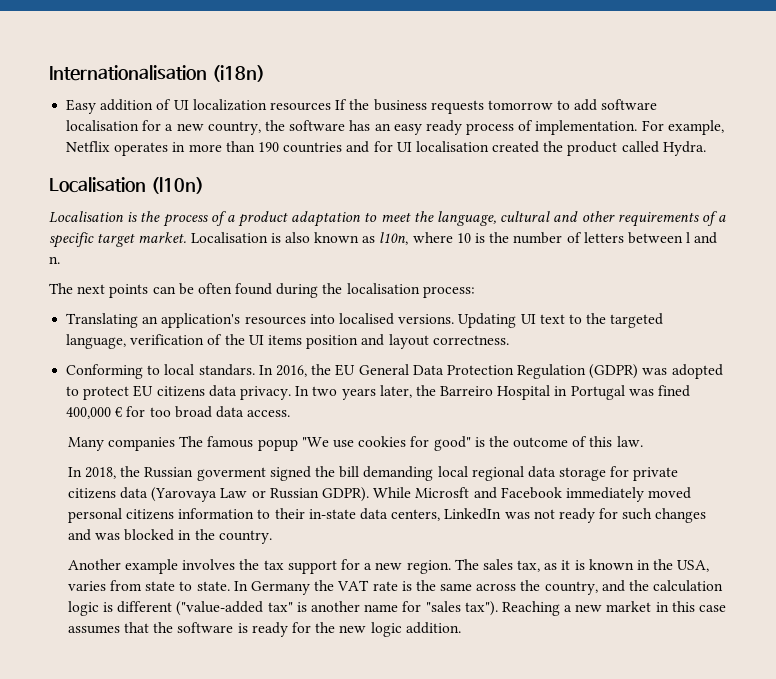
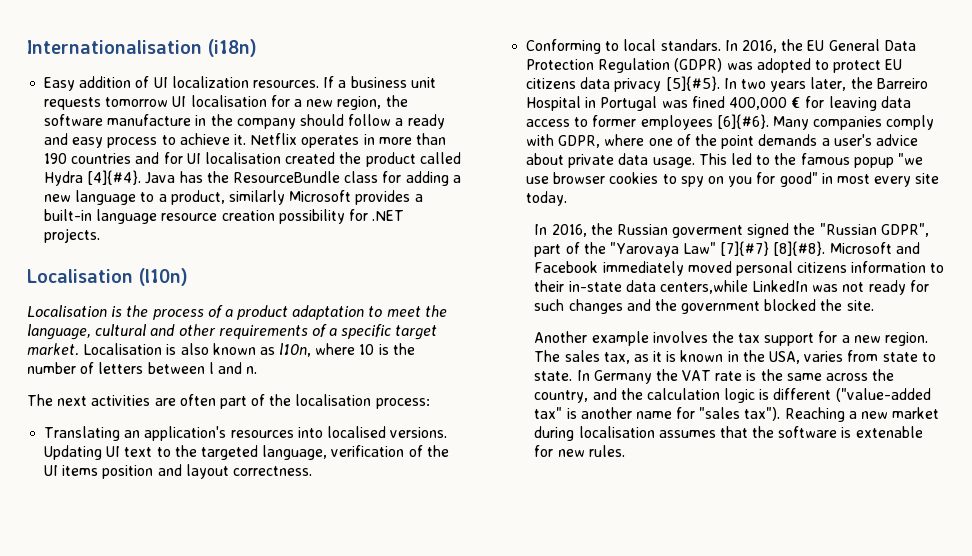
[269,99,658,114] resources If the business requests tomorrow to add software -> [252,76,436,88] [44,96,187,110] resources. If a business unit requests tomorrow UI
[207,120,724,135] country, the software has an easy ready process of implementation. For example, -> [337,95,408,110] [44,114,445,129] [44,133,246,148] region, the software manufacture in the company should follow a ready and easy process to achieve it.
[662,141,706,156] Hydra. -> [44,170,461,186] [44,190,423,205] [44,209,405,224] [44,228,101,243] Hydra [4]{#4}. Java has the ResourceBundle class for adding a new language to a product, similarly Microsoft provides a built-in language resource creation possibility for .NET projects.
[109,283,319,298] points can be often found during -> [91,394,266,409] activities are often part of
[239,386,291,400] privacy. -> [614,76,720,92] privacy [5]{#5}.
[149,406,291,418] [67,436,643,451] [67,467,117,479] too broad data access. // Many companies The famous popup "We use cookies for good" is the outcome of this law. // In 2018, -> [828,96,911,111] [526,114,935,130] [526,134,918,149] [526,153,923,168] [526,172,940,187] [526,191,568,206] [534,224,587,237] leaving data access to former employees [6]{#6}. Many companies comply with GDPR, where one of the point demands a user's advice about private data usage. This led to the famous popup "we use browser cookies to spy on you for good" in most every site today. // In 2016,
[339,466,679,481] [67,487,470,502] bill demanding local regional data storage for private citizens data (Yarovaya Law or Russian GDPR). While Microsft -> [819,223,929,237] [534,241,892,257] "Russian GDPR", part of the "Yarovaya Law" [7]{#7} [8]{#8}. Microsoft
[391,509,441,521] centers, -> [659,280,748,294] centers,while
[95,529,272,544] was blocked in the country. -> [654,299,874,314] the government blocked the site.
[655,601,727,612] in this case -> [534,426,655,441] during localisation
[251,622,461,637] ready for the new logic addition. -> [855,426,923,438] [534,445,625,457] extenable for new rules.

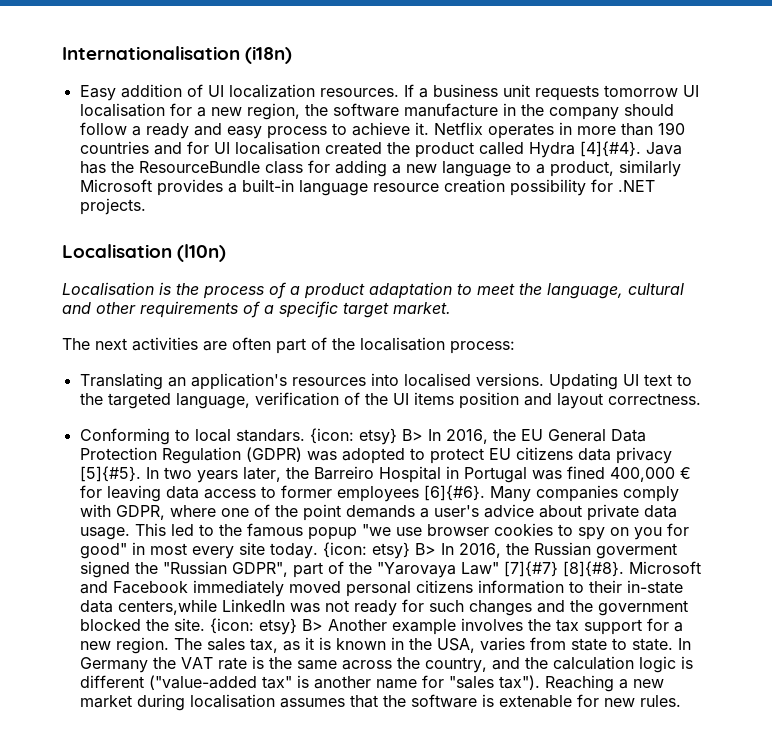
[83,343,415,357] [27,362,258,374] Localisation is also known as l10n, where 10 is the number of letters between l and n. -> (451, 308) none
(721, 45) none -> [309,428,423,445] {icon: etsy} B>
(568, 198) // -> [322,542,436,559] {icon: etsy} B>
(874, 305) // -> [209,618,323,635] {icon: etsy} B>

